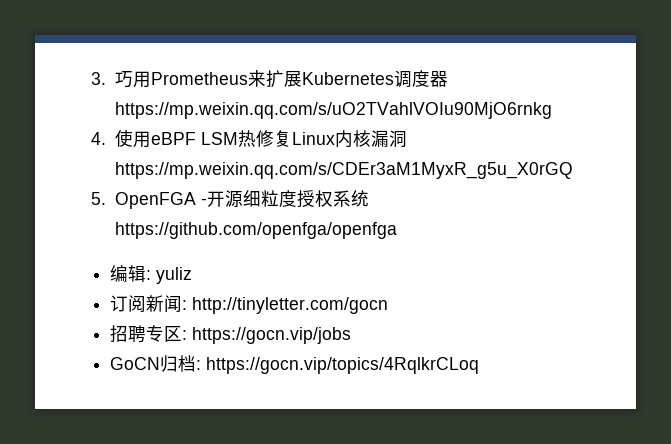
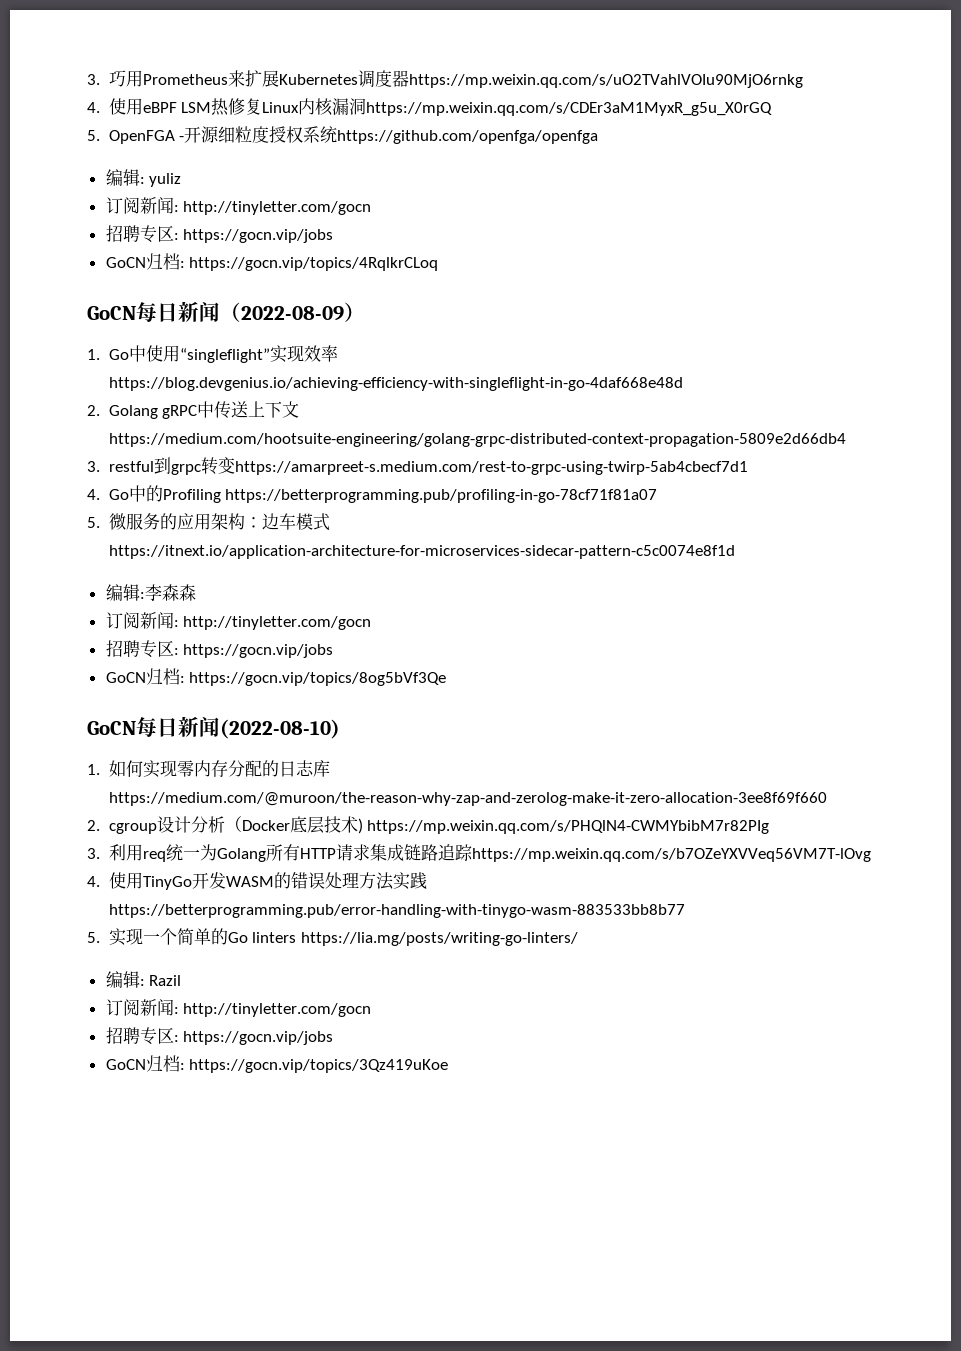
(480, 365) none -> [87,301,365,323] [87,345,338,363] [108,377,683,391] [87,401,300,419] [108,433,846,447] [87,457,748,475] [87,485,658,503] [87,513,330,531] [108,545,735,559] [105,584,196,601] [105,612,372,630] [105,640,334,658] [105,668,447,686] [87,716,340,739] [87,760,330,778] [108,792,827,806] [87,816,770,834] [87,844,871,862] [87,872,427,890] [108,904,685,918] [87,928,578,946] [105,971,182,988] [105,999,372,1017] [105,1027,334,1045] [105,1055,449,1073] // GoCN每日新闻（2022-08-09） // 1. Go中使用“singleflight”实现效率https://blog.devgenius.io/achieving-efficiency-with-singleflight-in-go-4daf668e48d // 2. Golang gRPC中传送上下文https://medium.com/hootsuite-engineering/golang-grpc-distributed-context-propagation-5809e2d66db4 // 3. restful到grpc转变https://amarpreet-s.medium.com/rest-to-grpc-using-twirp-5ab4cbecf7d1 // 4. Go中的Profiling https://betterprogramming.pub/profiling-in-go-78cf71f81a07 // 5.微服务的应用架构：边车模式https://itnext.io/application-architecture-for-microservices-sidecar-pattern-c5c0074e8f1d // 编辑:李森森 // 订阅新闻: http://tinyletter.com/gocn // 招聘专区: https://gocn.vip/jobs // GoCN归档: https://gocn.vip/topics/8og5bVf3Qe // GoCN每日新闻(2022-08-10) // 1.如何实现零内存分配的日志库https://medium.com/@muroon/the-reason-why-zap-and-zerolog-make-it-zero-allocation-3ee8f69f660 // 2. cgroup设计分析（Docker底层技术) https://mp.weixin.qq.com/s/PHQlN4-CWMYbibM7r82PIg // 3.利用req统一为Golang所有HTTP请求集成链路追踪https://mp.weixin.qq.com/s/b7OZeYXVVeq56VM7T-lOvg // 4.使用TinyGo开发WASM的错误处理方法实践https://betterprogramming.pub/error-handling-with-tinygo-wasm-883533bb8b77 // 5.实现一个简单的Go linters https://lia.mg/posts/writing-go-linters/ // 编辑: Razil // 订阅新闻: http://tinyletter.com/gocn // 招聘专区: https://gocn.vip/jobs // GoCN归档: https://gocn.vip/topics/3Qz419uKoe

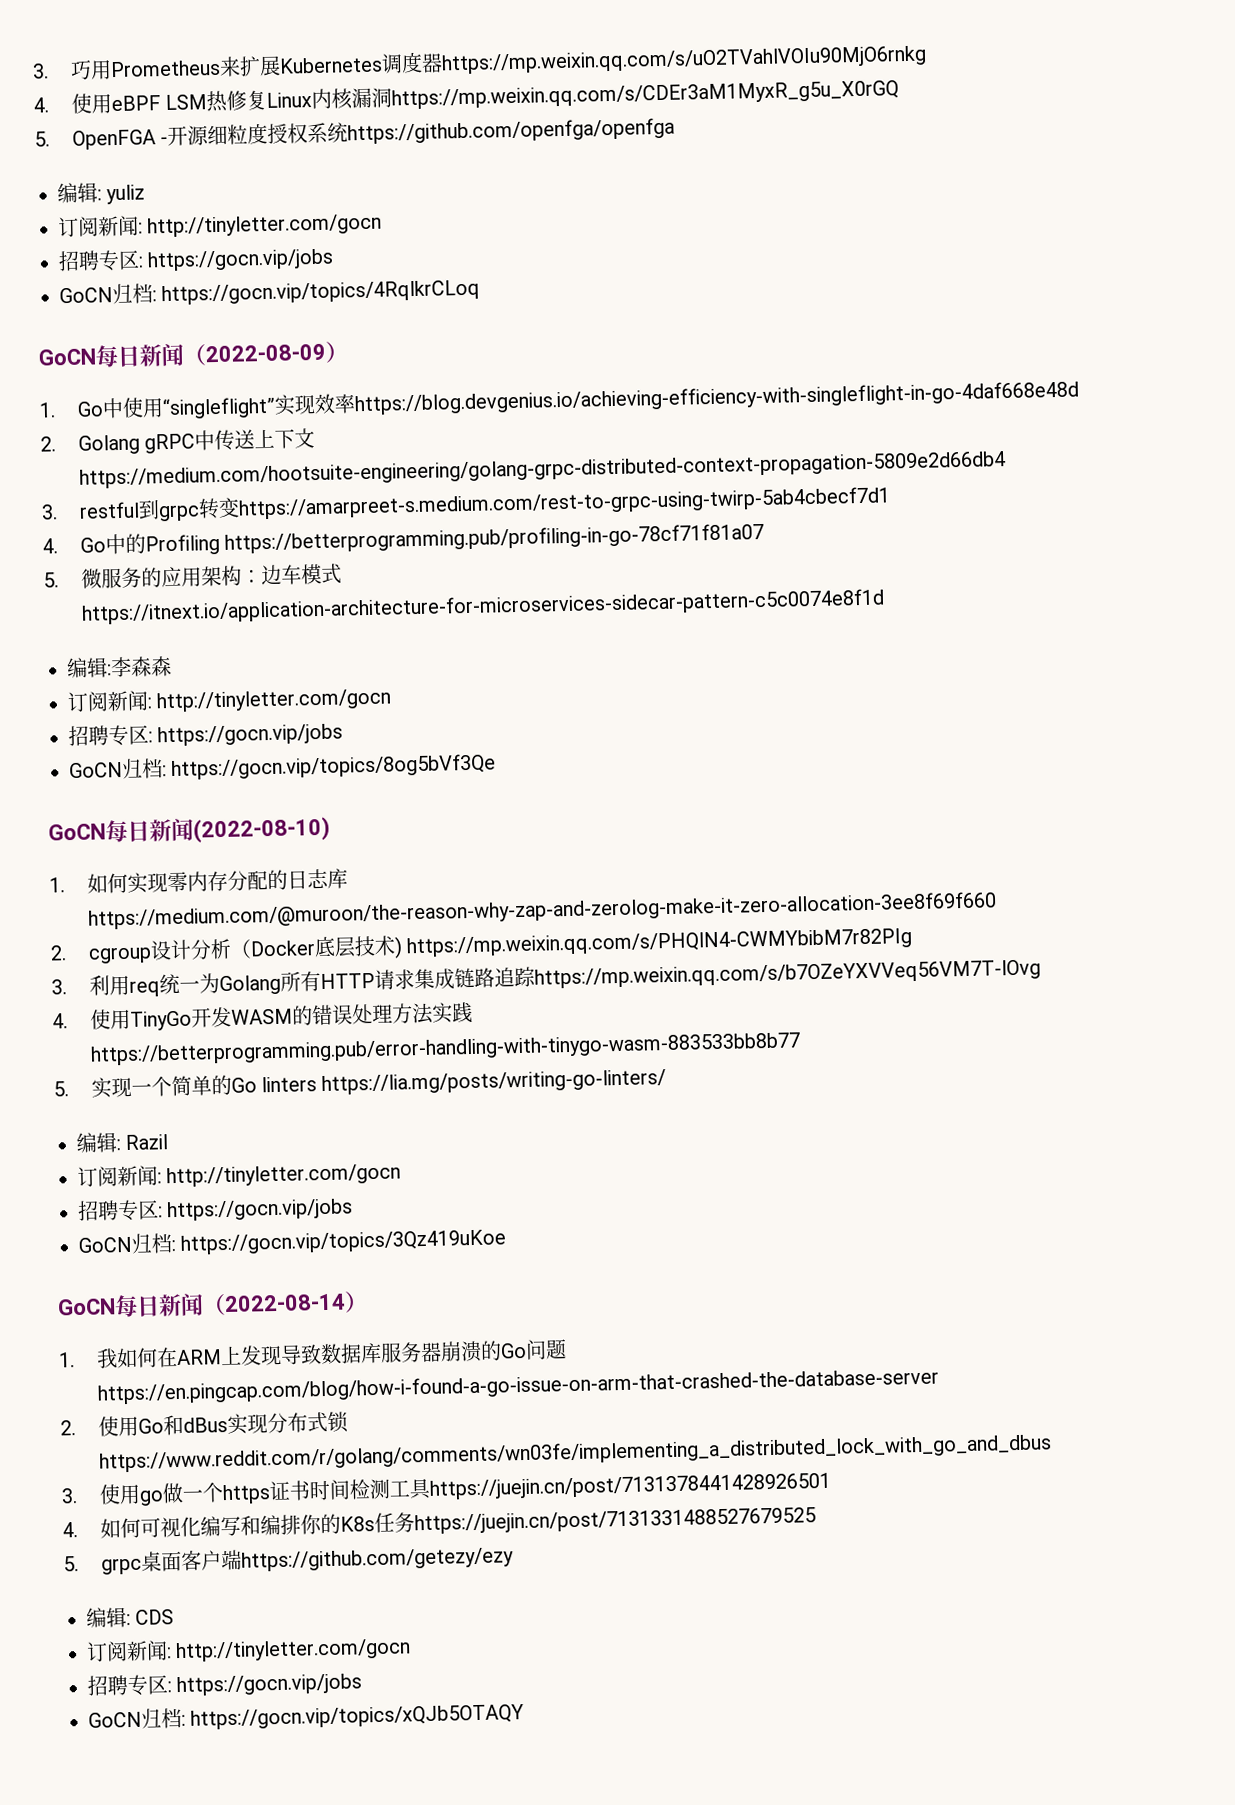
(449, 1066) none -> [57,1291,368,1318] [58,1339,567,1369] [96,1367,939,1405] [60,1411,349,1437] [98,1433,1052,1473] [61,1472,831,1506] [62,1507,816,1539] [63,1547,514,1575] [86,1607,175,1628] [86,1638,412,1663] [87,1673,363,1697] [88,1704,525,1730] // GoCN每日新闻（2022-08-14） // 1.我如何在ARM上发现导致数据库服务器崩溃的Go问题https://en.pingcap.com/blog/how-i-found-a-go-issue-on-arm-that-crashed-the-database-server // 2.使用Go和dBus实现分布式锁https://www.reddit.com/r/golang/comments/wn03fe/implementing_a_distributed_lock_with_go_and_dbus // 3.使用go做一个https证书时间检测工具https://juejin.cn/post/7131378441428926501 // 4.如何可视化编写和编排你的K8s任务https://juejin.cn/post/7131331488527679525 // 5. grpc桌面客户端https://github.com/getezy/ezy // 编辑: CDS // 订阅新闻: http://tinyletter.com/gocn // 招聘专区: https://gocn.vip/jobs // GoCN归档: https://gocn.vip/topics/xQJb5OTAQY

